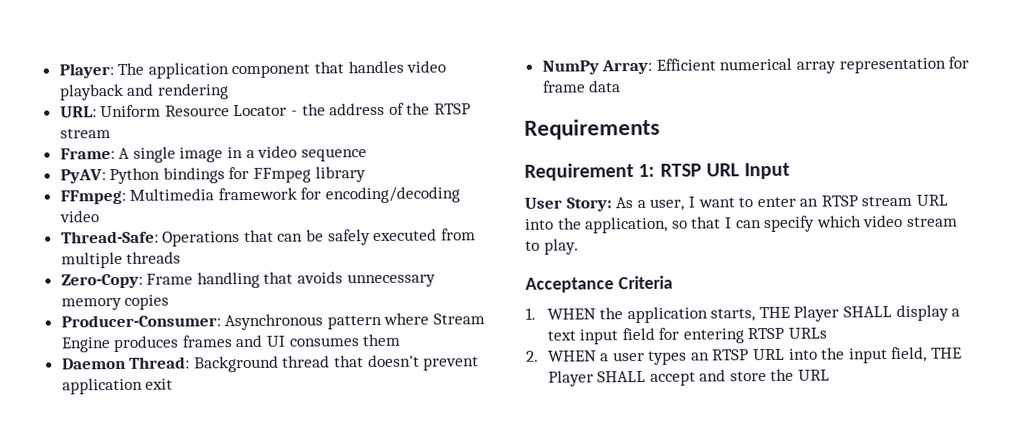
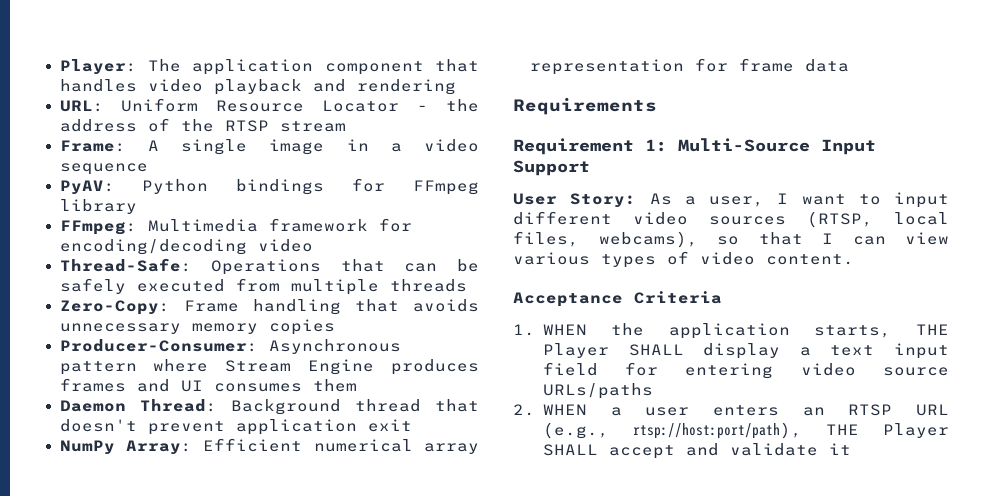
[659,163,741,177] RTSP URL -> [678,138,810,152] Multi-Source
(790, 171) none -> [513,160,590,176] Support
[756,194,949,208] [525,214,958,234] [525,238,579,255] enter an RTSP stream URL into the application, so that I can specify which video stream to play. -> [894,192,949,208] [513,211,949,228] [513,231,949,248] [513,251,854,268] input different video sources (RTSP, local files, webcams), so that I can view various types of video content.
[747,327,828,340] RTSP URLs -> [800,363,949,376] [542,383,653,399] video source URLs/paths
[648,350,688,365] types -> [712,405,779,416] enters
[788,346,928,364] into the input field, -> [542,422,802,439] (e.g., rtsp://host:port/path),
[729,368,831,382] store the URL -> [729,443,851,456] validate it

